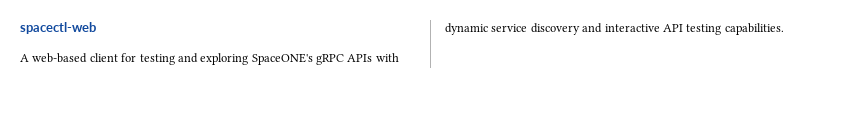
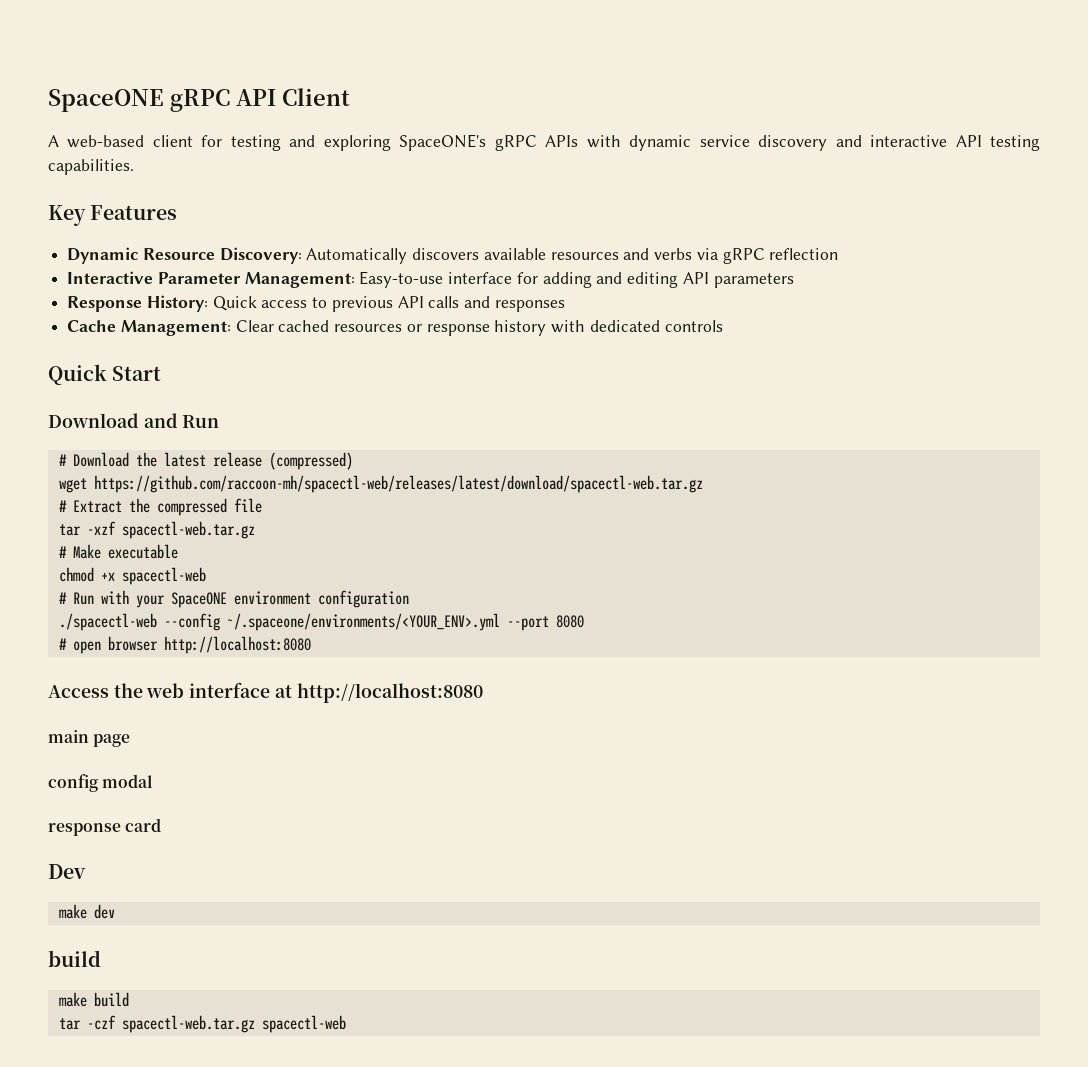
[20,22,96,34] spacectl-web -> [48,88,350,112] SpaceONE gRPC API Client
(784, 29) none -> [48,205,178,226] [67,247,839,264] [67,271,794,288] [67,295,565,312] [67,320,723,336] [48,364,162,385] [48,413,220,428] [58,452,353,470] [58,475,703,493] [58,498,262,516] [58,521,255,539] [58,544,178,559] [58,567,206,585] [58,590,409,608] [58,613,584,631] [58,636,311,654] [48,682,483,703] [48,730,131,747] [48,774,154,792] [48,818,162,836] [48,864,86,879] [58,904,115,919] [48,950,101,967] [58,992,129,1007] [58,1015,346,1033] // Key Features // Dynamic Resource Discovery: Automatically discovers available resources and verbs via gRPC reflection // Interactive Parameter Management: Easy-to-use interface for adding and editing API parameters // Response History: Quick access to previous API calls and responses // Cache Management: Clear cached resources or response history with dedicated controls // Quick Start // Download and Run // # Download the latest release (compressed) // wget https://github.com/raccoon-mh/spacectl-web/releases/latest/download/spacectl-web.tar.gz // # Extract the compressed file // tar -xzf spacectl-web.tar.gz // # Make executable // chmod +x spacectl-web // # Run with your SpaceONE environment configuration // ./spacectl-web --config ~/.spaceone/environments/<YOUR_ENV>.yml --port 8080 // # open browser http://localhost:8080 // Access the web interface at http://localhost:8080 // main page // config modal // response card // Dev // make dev // build // make build // tar -czf spacectl-web.tar.gz spacectl-web

